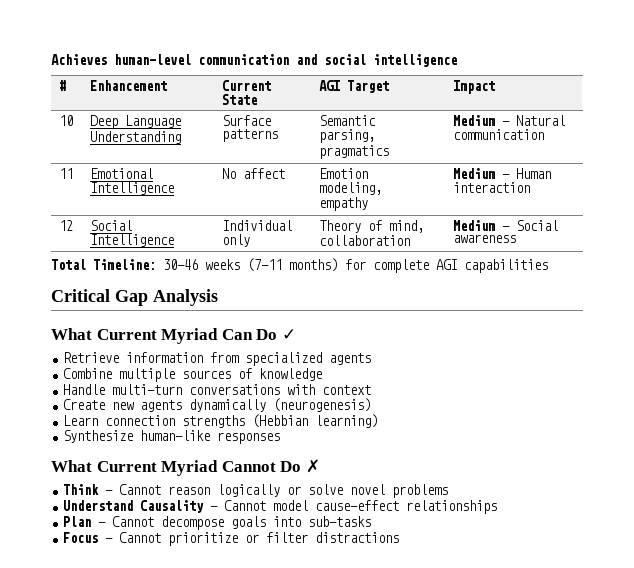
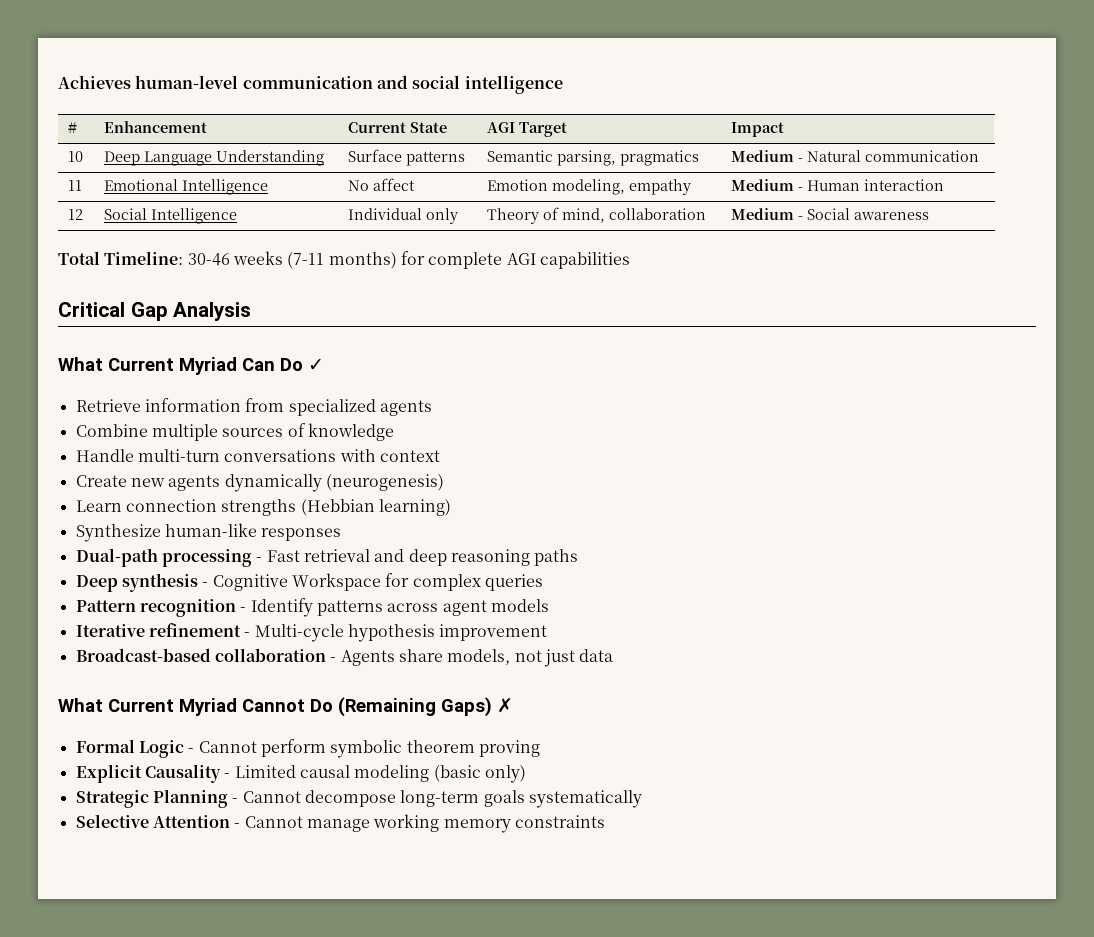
(281, 438) none -> [75,548,579,567] [75,573,543,592] [75,598,549,617] [75,623,548,642] [75,648,614,667] // Dual-path processing - Fast retrieval and deep reasoning paths // Deep synthesis - Cognitive Workspace for complex queries // Pattern recognition - Identify patterns across agent models // Iterative refinement - Multi-cycle hypothesis improvement // Broadcast-based collaboration - Agents share models, not just data
(302, 466) none -> [338,697,492,717] (Remaining Gaps)
[63,484,449,498] [63,500,498,514] [63,516,372,530] [63,532,400,546] Think - Cannot reason logically or solve novel problems // Understand Causality - Cannot model cause-effect relationships // Plan - Cannot decompose goals into sub-tasks // Focus - Cannot prioritize or filter distractions -> [75,739,540,758] [75,764,526,783] [75,789,642,808] [75,814,605,833] Formal Logic - Cannot perform symbolic theorem proving // Explicit Causality - Limited causal modeling (basic only) // Strategic Planning - Cannot decompose long-term goals systematically // Selective Attention - Cannot manage working memory constraints

